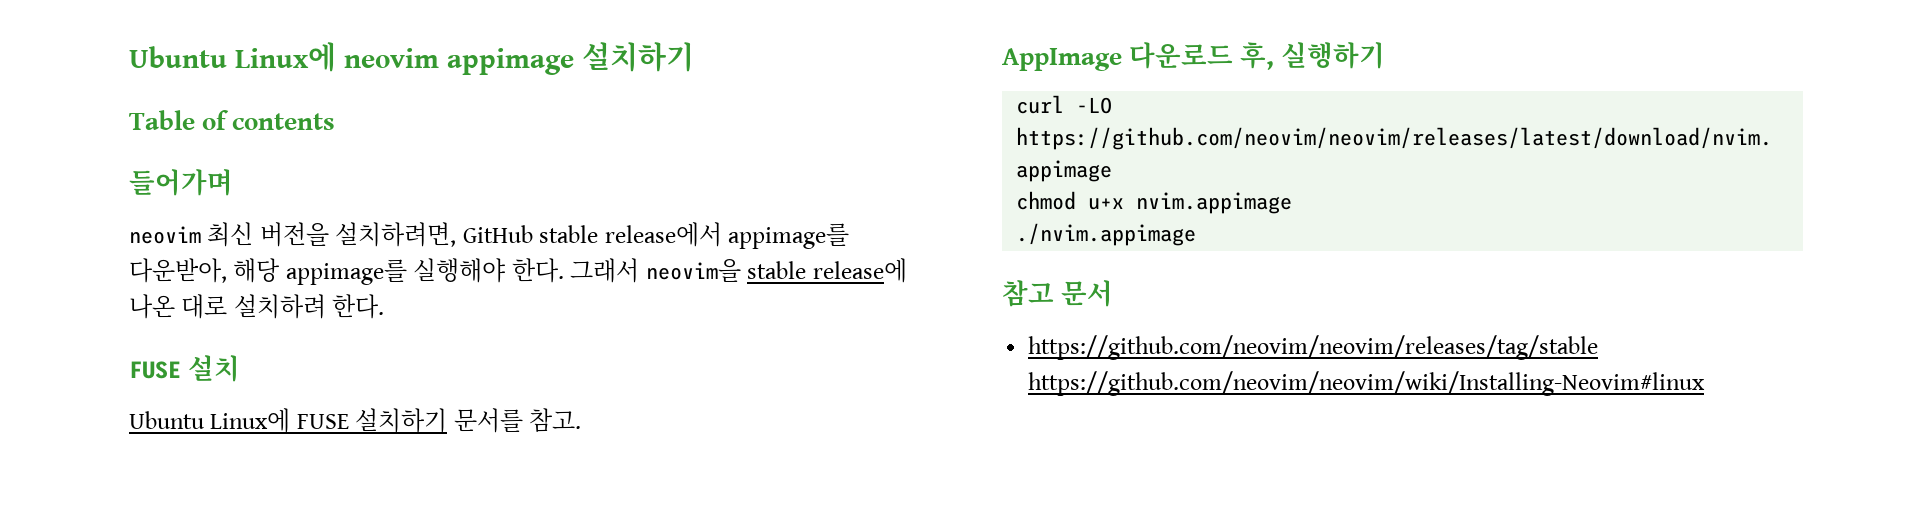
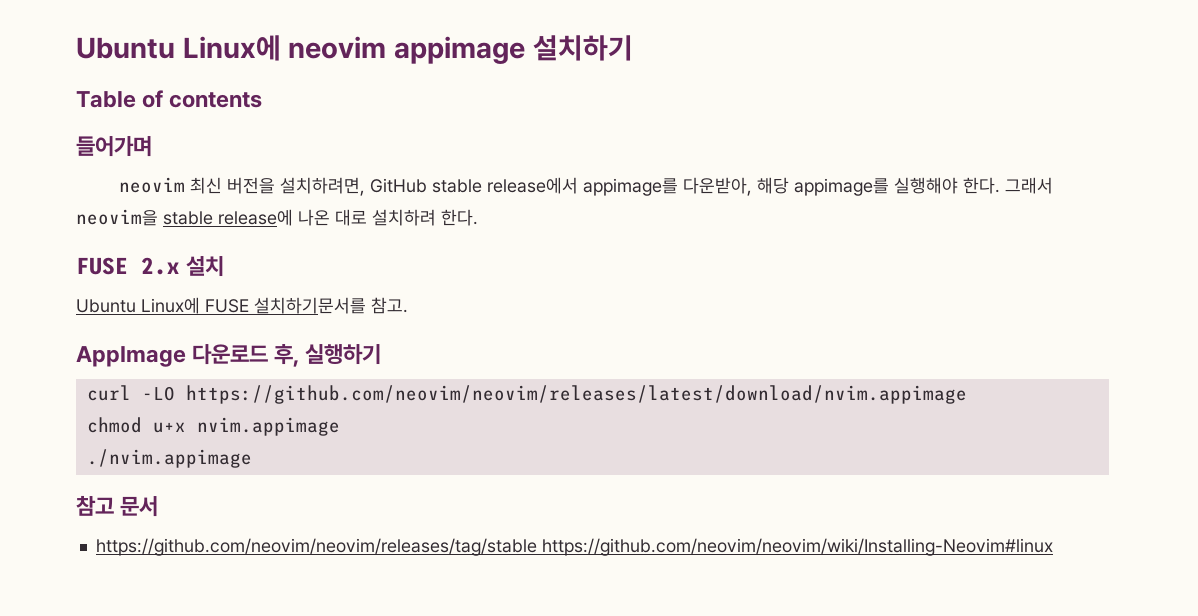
(181, 370) none -> [141,257,180,275] 2.x
[355,408,523,433] 설치하기 문서를 -> [254,297,366,314] 설치하기문서를

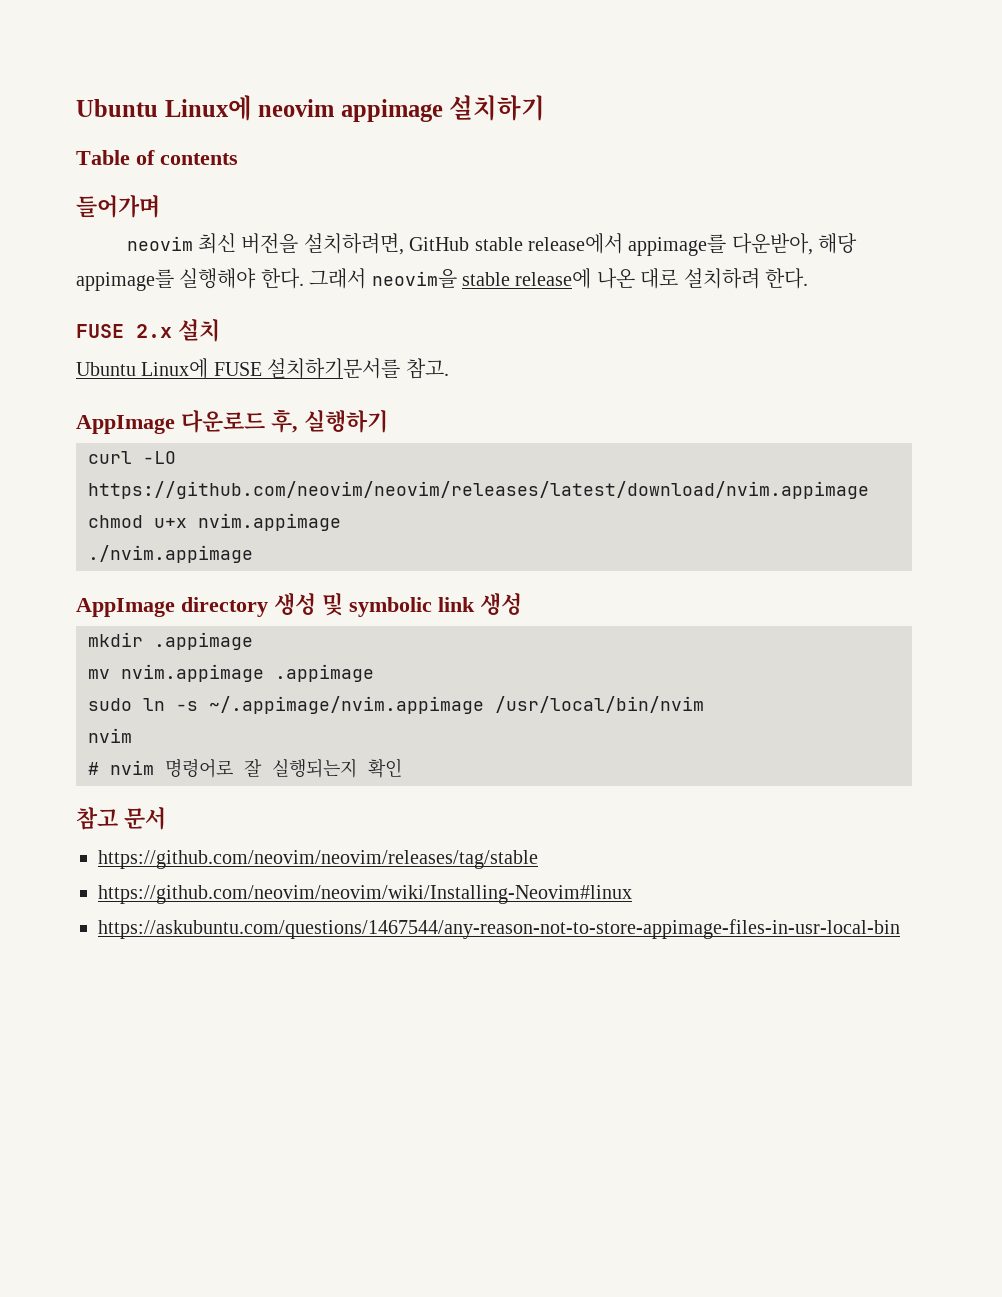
(252, 458) none -> [76,592,522,617] [88,632,253,650] [88,664,374,682] [88,696,704,714] [88,728,132,743] [88,758,402,778] // AppImage directory 생성 및 symbolic link 생성 // mkdir .appimage // mv nvim.appimage .appimage // sudo ln -s ~/.appimage/nvim.appimage /usr/local/bin/nvim // nvim // # nvim 명령어로 잘 실행되는지 확인
(537, 547) none -> (538, 859) //
(1053, 547) none -> [98,919,900,939] // https://askubuntu.com/questions/1467544/any-reason-not-to-store-appimage-files-in-usr-local-bin

